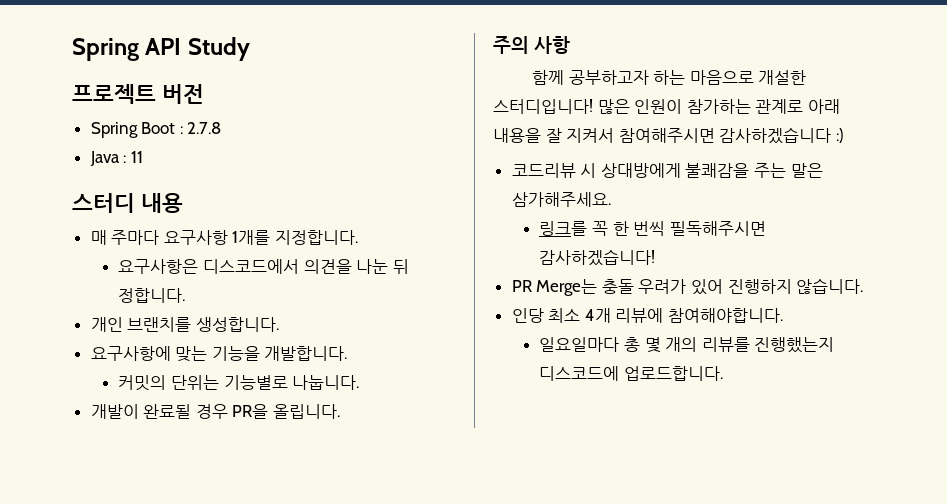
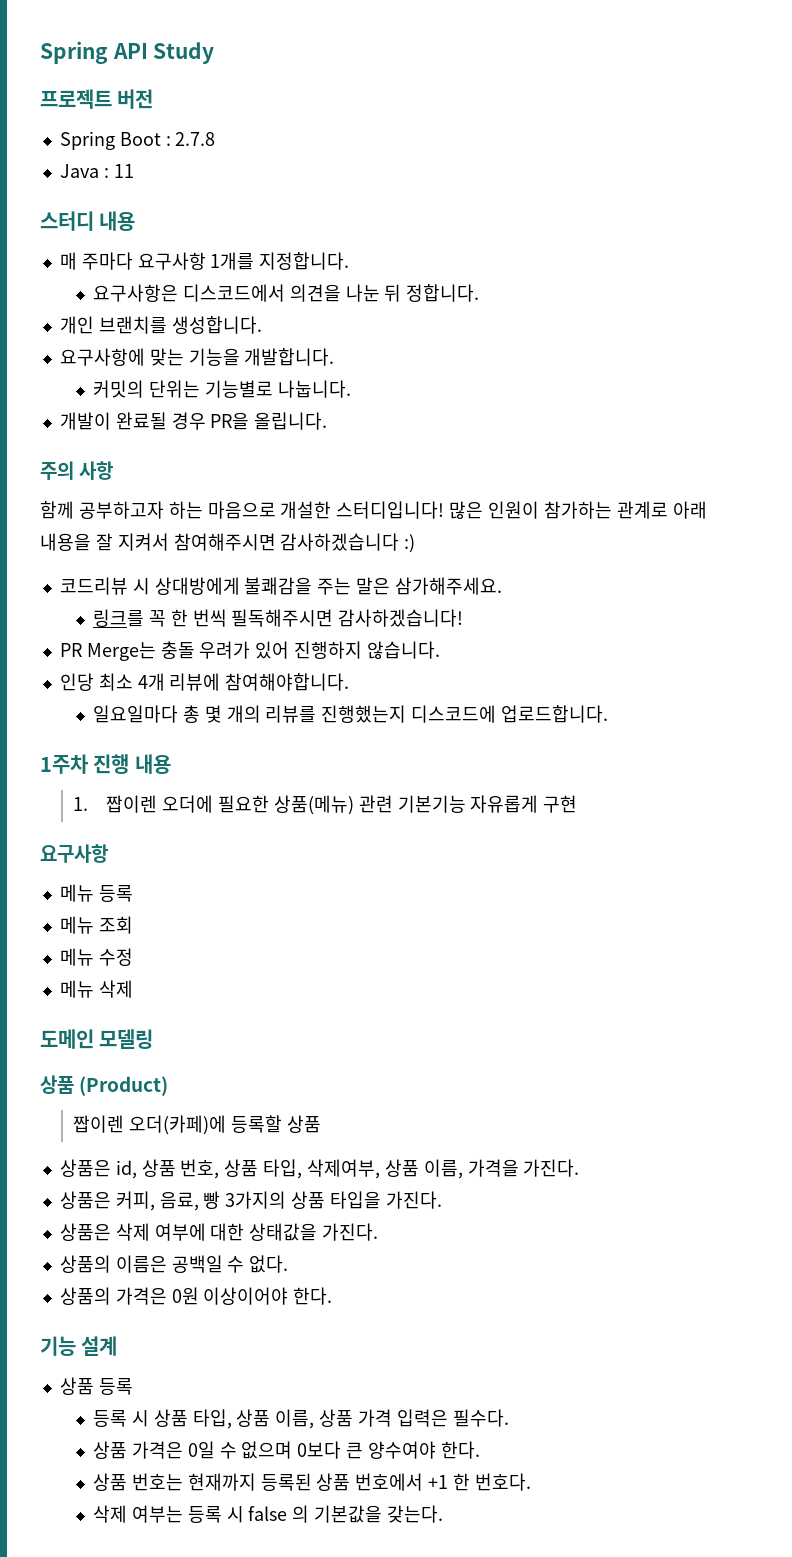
(723, 373) none -> [40,754,171,774] [73,795,578,815] [40,844,108,863] [59,884,133,902] [59,916,133,934] [59,948,133,966] [59,980,133,998] [40,1029,154,1049] [40,1075,169,1096] [73,1115,321,1135] [59,1159,580,1179] [59,1191,442,1211] [59,1223,379,1241] [59,1255,289,1273] [59,1287,333,1305] [40,1336,118,1356] [59,1377,133,1395] [92,1409,509,1429] [92,1441,480,1459] [92,1473,531,1491] [92,1505,443,1523] // 1주차 진행 내용 // 1. 짭이렌 오더에 필요한 상품(메뉴) 관련 기본기능 자유롭게 구현 // 요구사항 // 메뉴 등록 // 메뉴 조회 // 메뉴 수정 // 메뉴 삭제 // 도메인 모델링 // 상품 (Product) // 짭이렌 오더(카페)에 등록할 상품 // 상품은 id, 상품 번호, 상품 타입, 삭제여부, 상품 이름, 가격을 가진다. // 상품은 커피, 음료, 빵 3가지의 상품 타입을 가진다. // 상품은 삭제 여부에 대한 상태값을 가진다. // 상품의 이름은 공백일 수 없다. // 상품의 가격은 0원 이상이어야 한다. // 기능 설계 // 상품 등록 // 등록 시 상품 타입, 상품 이름, 상품 가격 입력은 필수다. // 상품 가격은 0일 수 없으며 0보다 큰 양수여야 한다. // 상품 번호는 현재까지 등록된 상품 번호에서 +1 한 번호다. // 삭제 여부는 등록 시 false 의 기본값을 갖는다.

